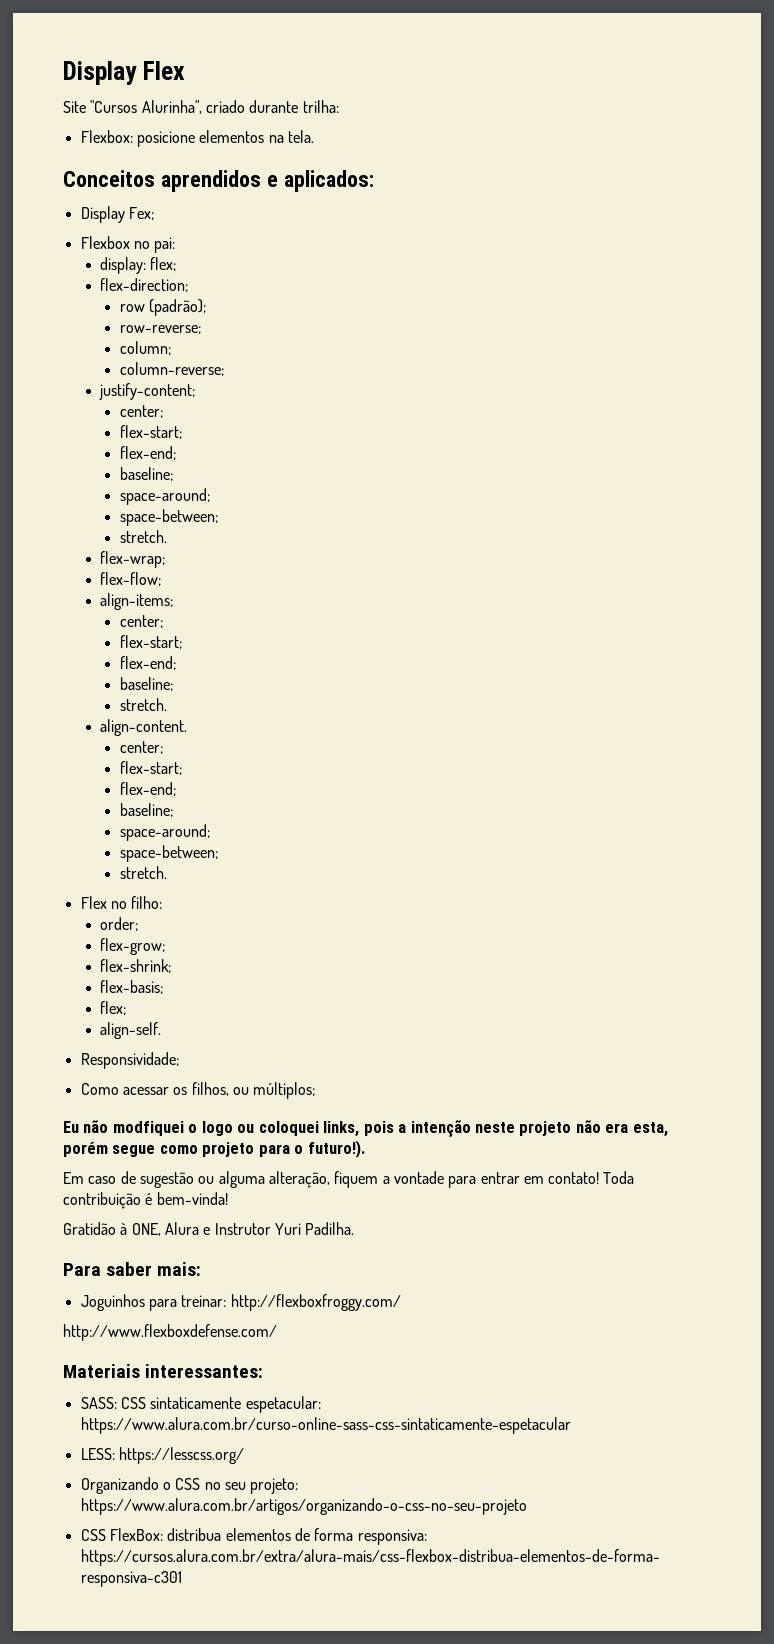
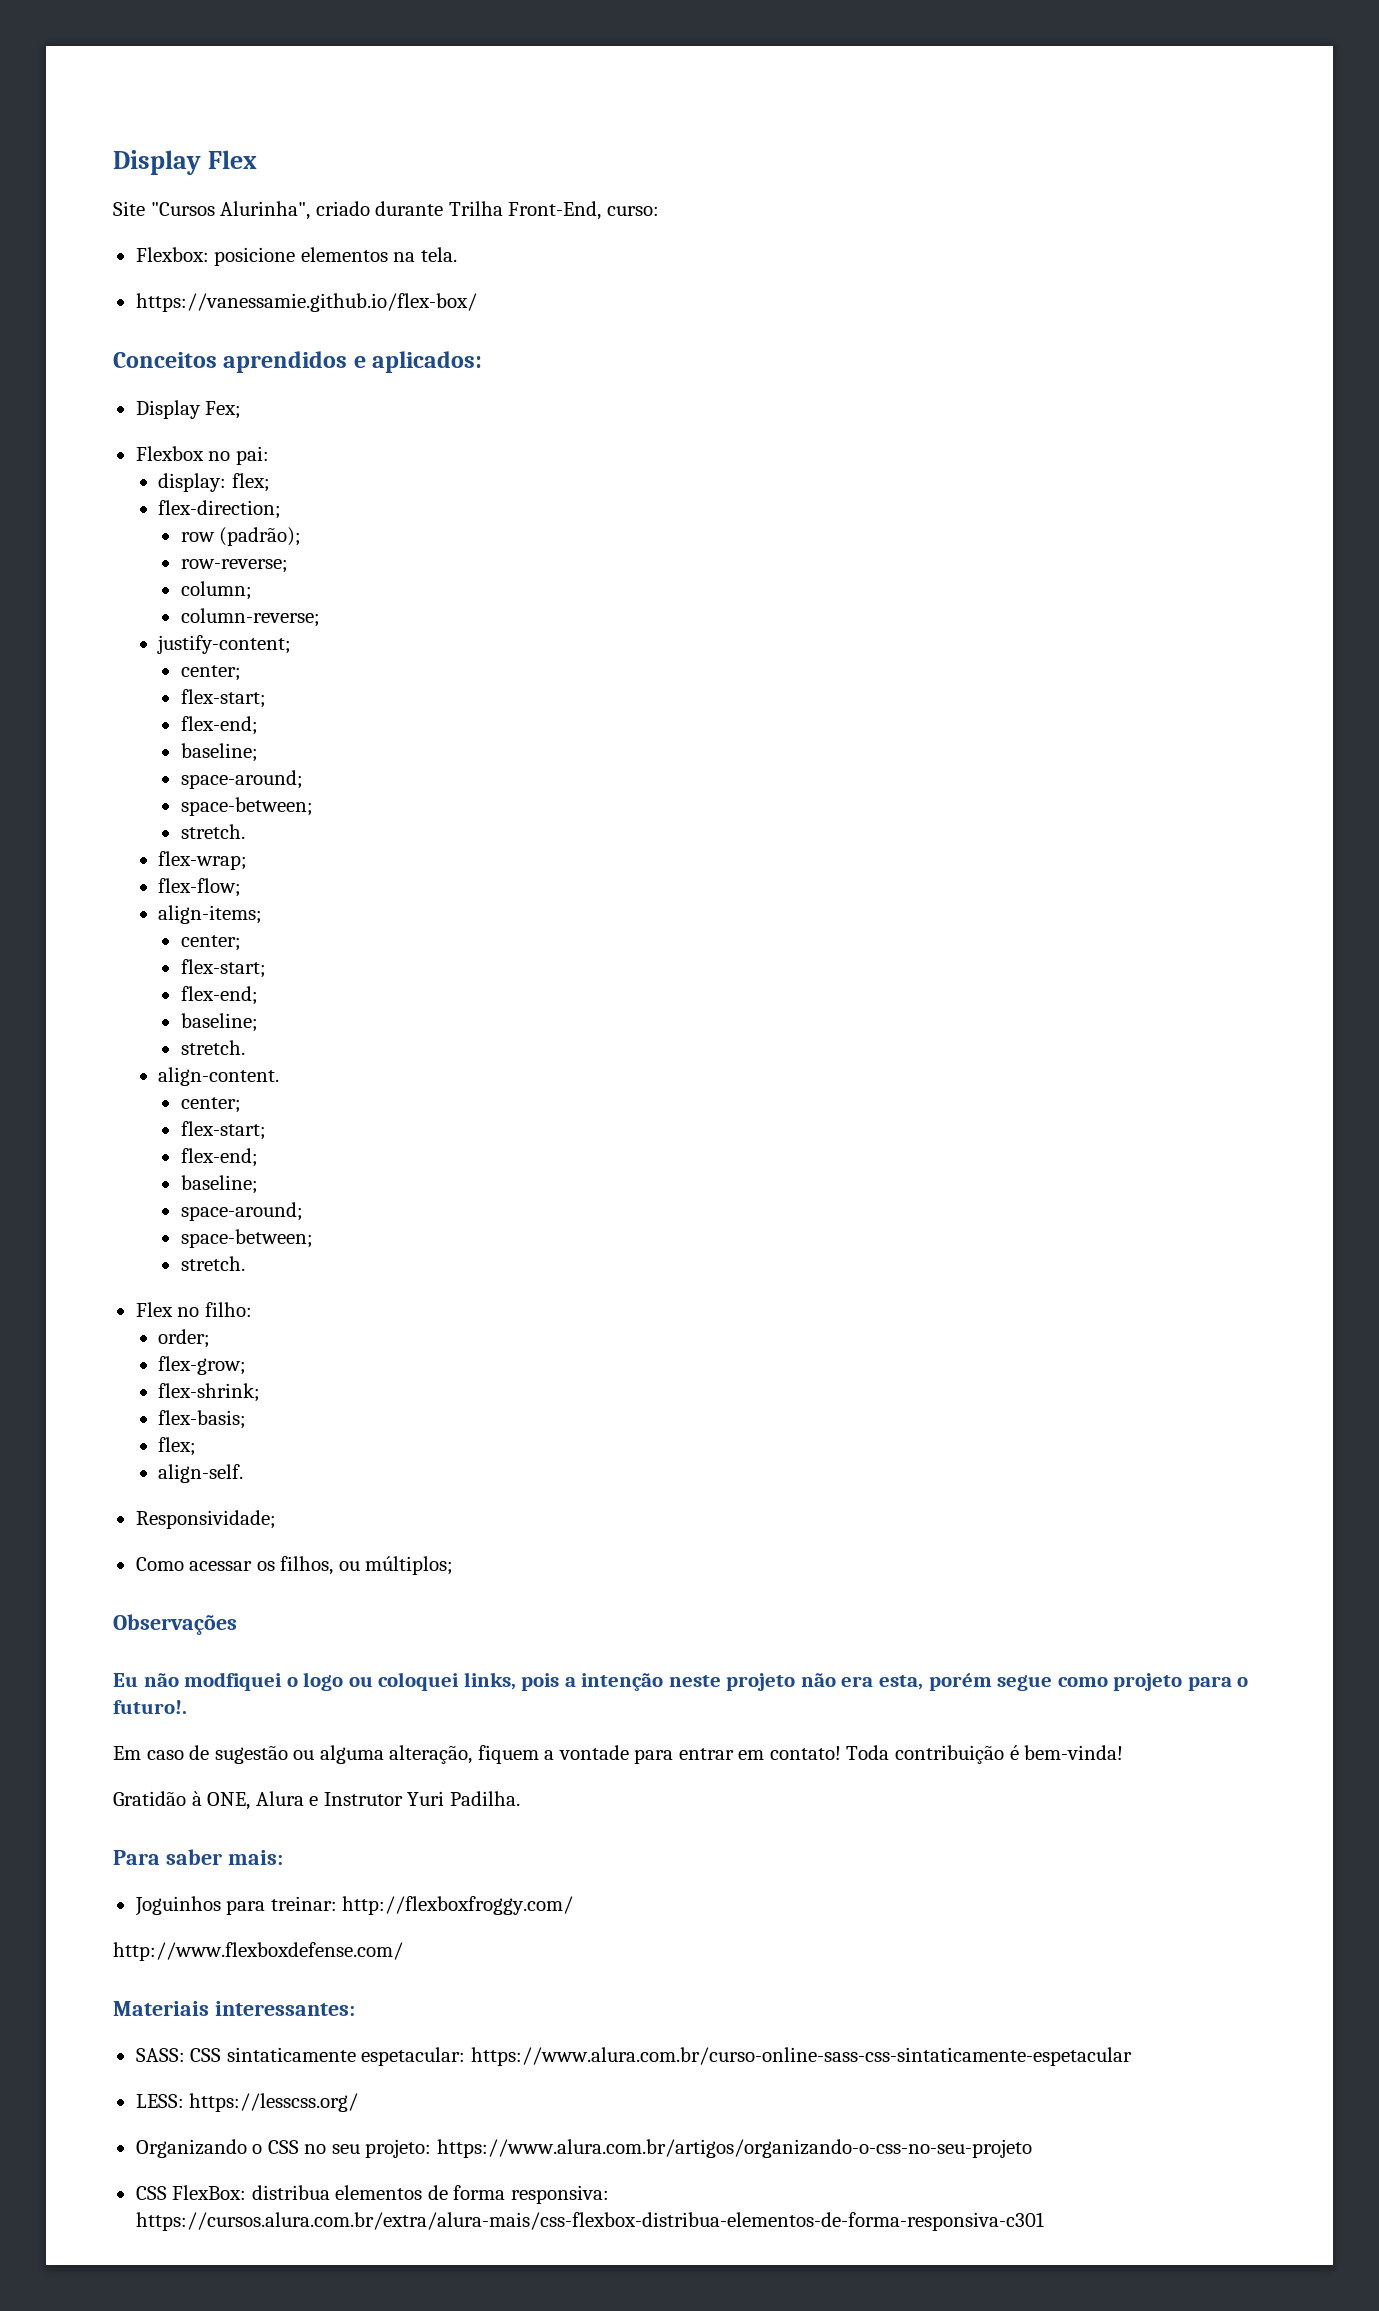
[302,100,339,113] trilha: -> [448,201,659,220] Trilha Front-End, curso:
(314, 136) none -> [135,293,477,312] // https://vanessamie.github.io/flex-box/
(316, 1090) none -> [113,1614,237,1635] // Observações
[307,1140,365,1158] futuro!). -> [113,1700,187,1714] futuro!.

